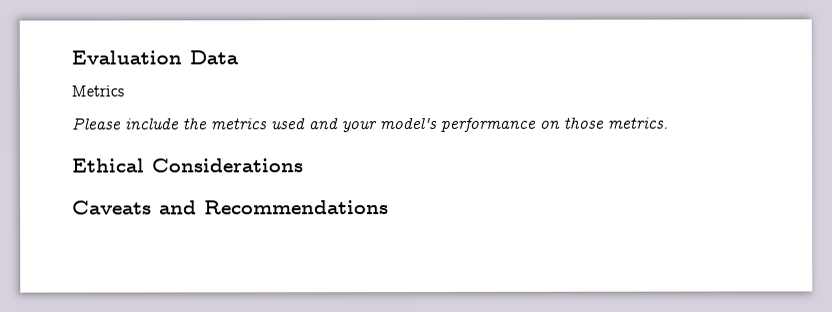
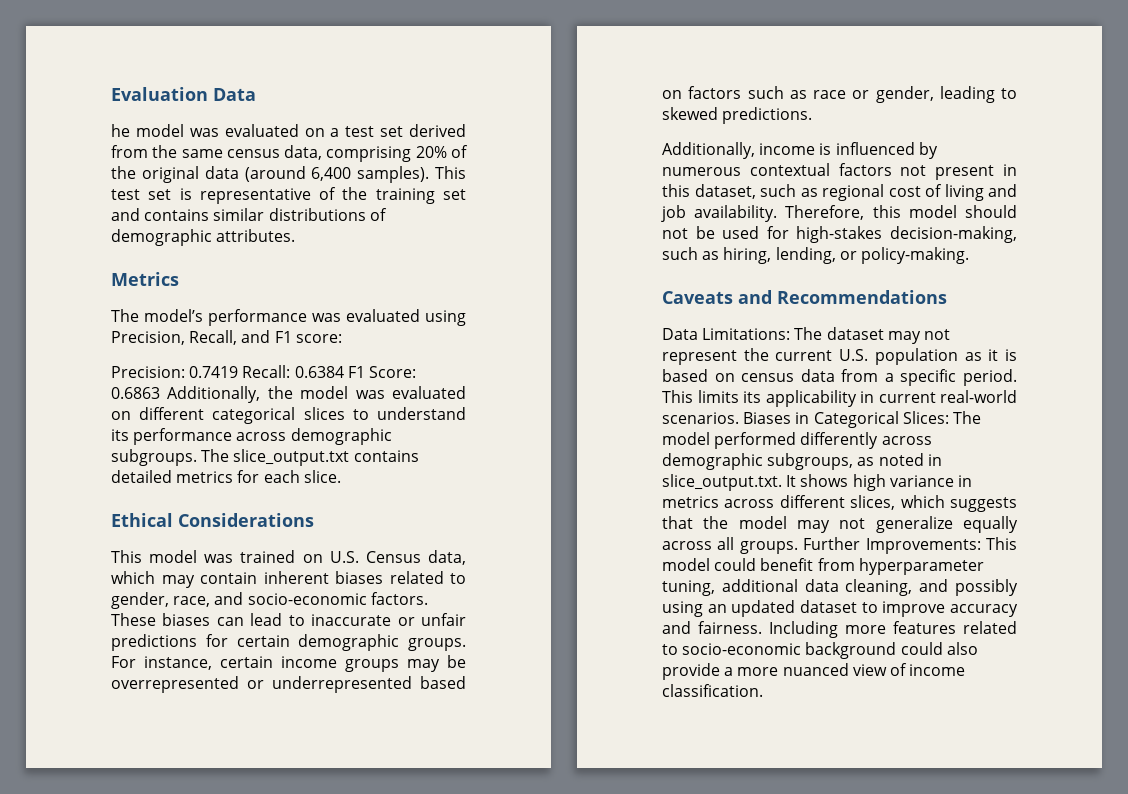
[71,85,124,97] [71,117,668,133] [72,158,304,173] [72,200,389,215] Metrics // Please include the metrics used and your model's performance on those metrics. // Ethical Considerations // Caveats and Recommendations -> [111,124,466,137] [111,145,468,162] [111,166,466,183] [111,187,466,204] [111,208,387,221] [111,229,296,246] [111,272,179,286] [111,309,466,326] [111,330,342,345] [111,365,416,378] [111,386,466,403] [111,407,466,424] [111,428,392,445] [111,449,419,466] [111,470,341,483] [111,513,314,527] [111,550,466,565] [111,571,466,588] [111,592,428,609] [111,613,466,626] [111,634,466,651] [111,655,466,672] [111,676,466,693] [662,86,1017,103] [662,107,813,124] [662,142,938,159] [662,163,1017,180] [662,184,1017,201] [661,205,1017,222] [662,226,1017,243] [662,247,969,264] [662,290,947,304] [662,327,950,344] [662,348,1017,365] [662,369,1017,386] [662,390,1017,407] [662,411,981,428] [662,432,932,449] [662,453,942,470] [662,474,972,491] [662,495,1017,512] [662,516,1018,533] [662,537,1017,554] [662,558,984,575] [662,579,1018,596] [662,600,1018,617] [662,621,1017,638] [662,642,978,659] [662,663,966,680] [662,684,763,697] he model was evaluated on a test set derived from the same census data, comprising 20% of the original data (around 6,400 samples). This test set is representative of the training set and contains similar distributions of demographic attributes. // Metrics // The model’s performance was evaluated using Precision, Recall, and F1 score: // Precision: 0.7419 Recall: 0.6384 F1 Score: 0.6863 Additionally, the model was evaluated on different categorical slices to understand its performance across demographic subgroups. The slice_output.txt contains detailed metrics for each slice. // Ethical Considerations // This model was trained on U.S. Census data, which may contain inherent biases related to gender, race, and socio-economic factors. These biases can lead to inaccurate or unfair predictions for certain demographic groups. For instance, certain income groups may be overrepresented or underrepresented based on factors such as race or gender, leading to skewed predictions. // Additionally, income is influenced by numerous contextual factors not present in this dataset, such as regional cost of living and job availability. Therefore, this model should not be used for high-stakes decision-making, such as hiring, lending, or policy-making. // Caveats and Recommendations // Data Limitations: The dataset may not represent the current U.S. population as it is based on census data from a specific period. This limits its applicability in current real-world scenarios. Biases in Categorical Slices: The model performed differently across demographic subgroups, as noted in slice_output.txt. It shows high variance in metrics across different slices, which suggests that the model may not generalize equally across all groups. Further Improvements: This model could benefit from hyperparameter tuning, additional data cleaning, and possibly using an updated dataset to improve accuracy and fairness. Including more features related to socio-economic background could also provide a more nuanced view of income classification.

